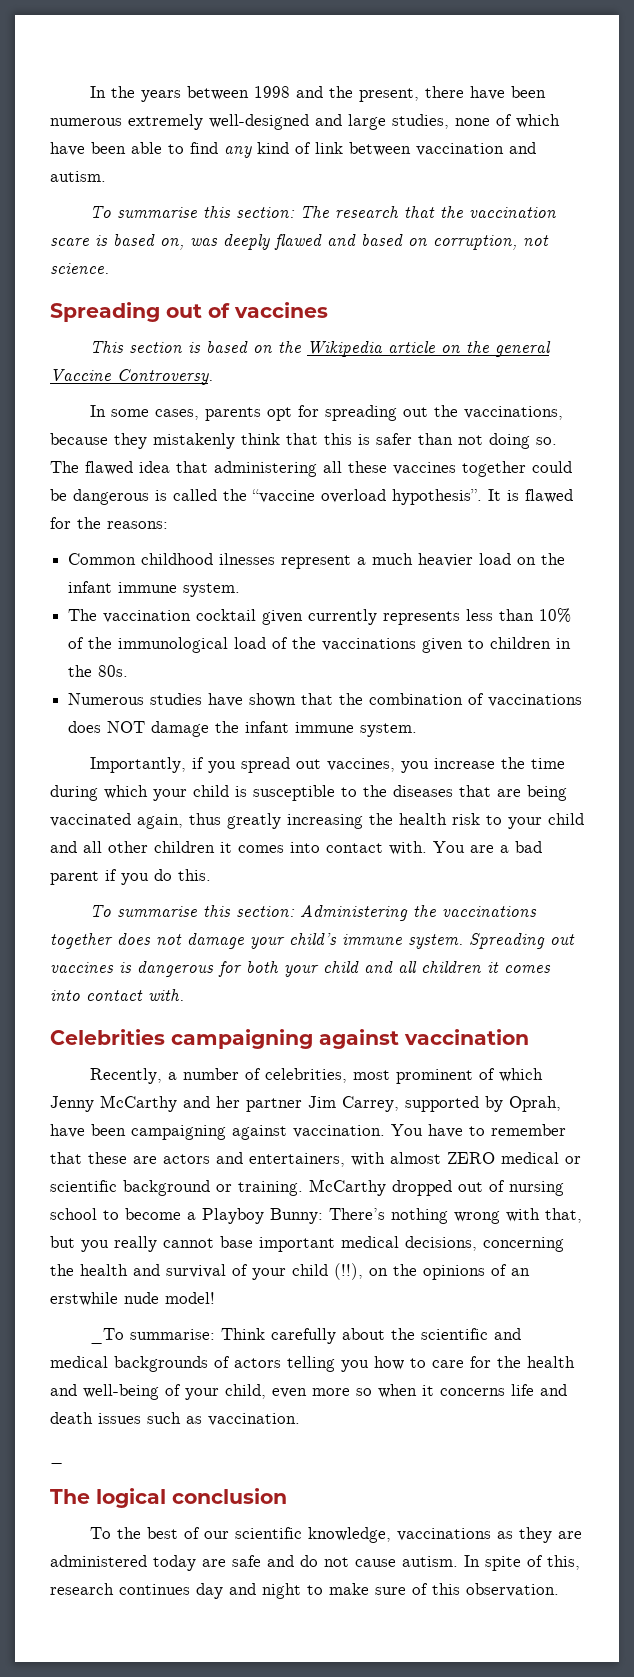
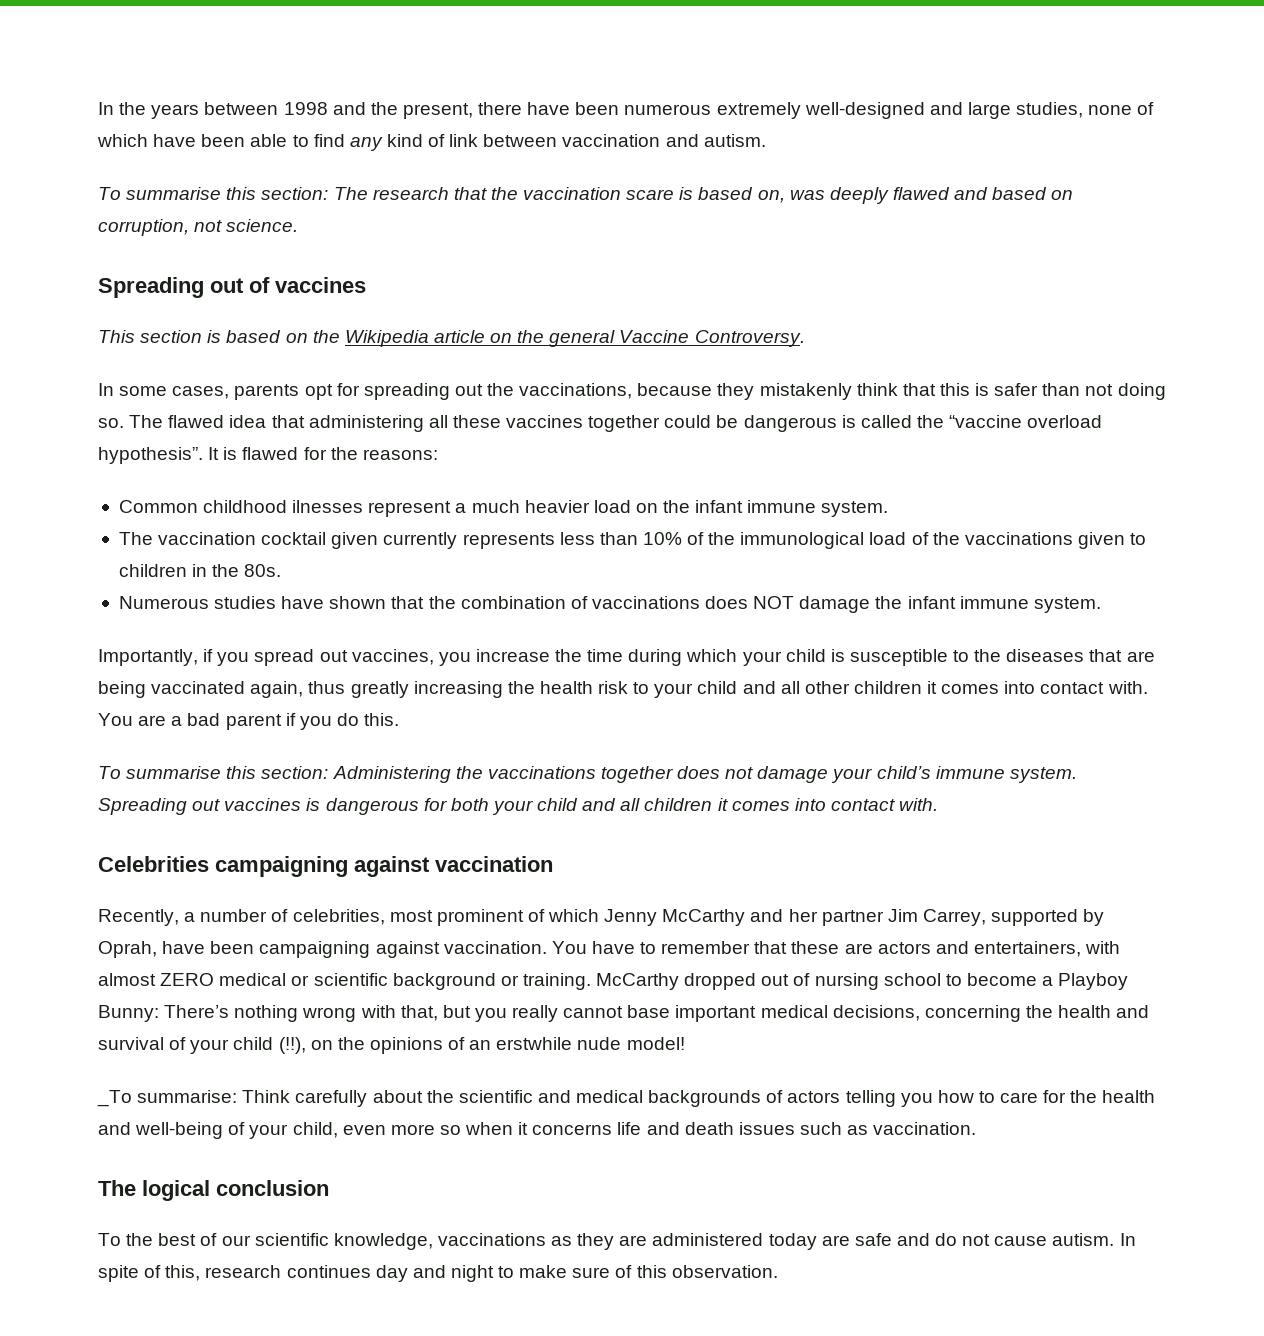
[50,1460,63,1464] // _ -> (977, 1128) none

